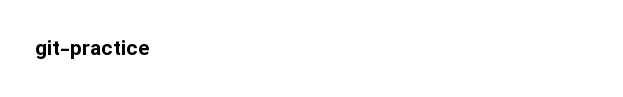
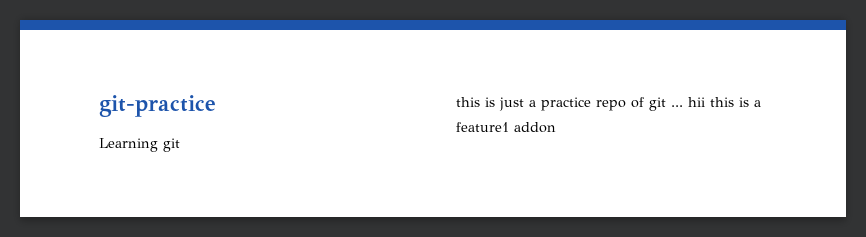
(149, 49) none -> [99,138,180,152] [456,97,761,111] [456,122,556,133] // Learning git // this is just a practice repo of git ... hii this is a feature1 addon

